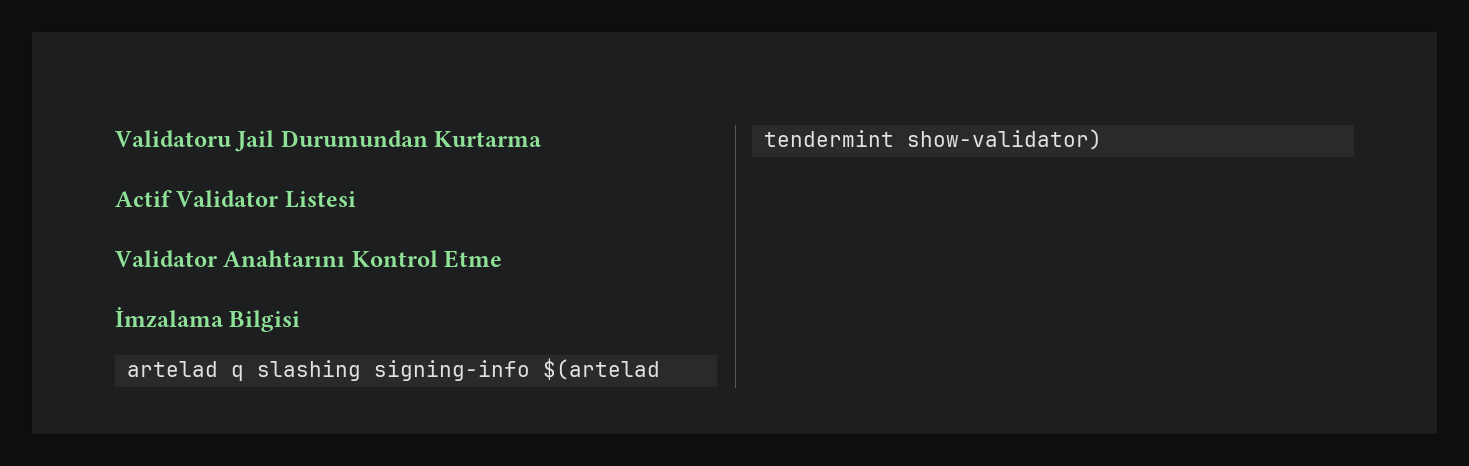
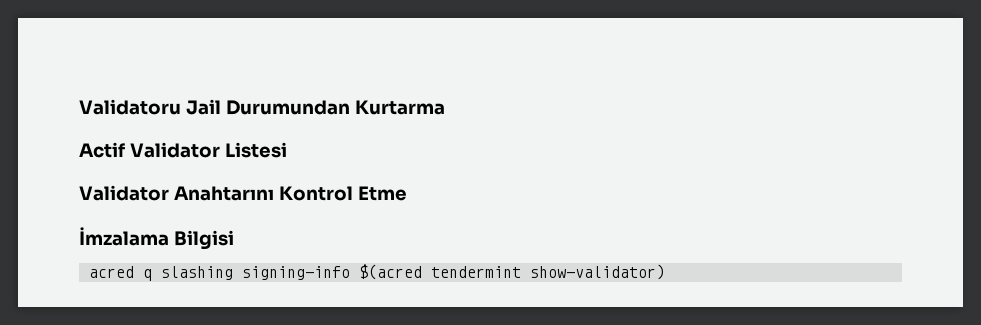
[127,361,219,377] artelad -> [88,266,134,278] acred
[543,358,661,380] $(artelad -> [358,264,422,280] $(acred

